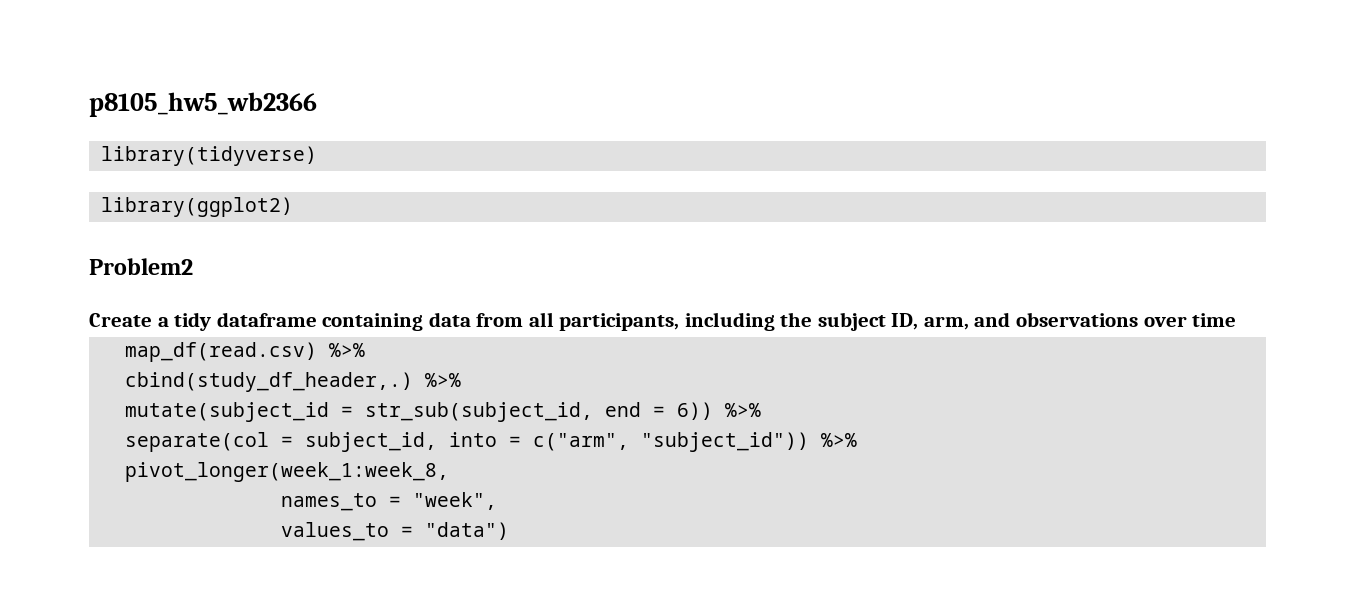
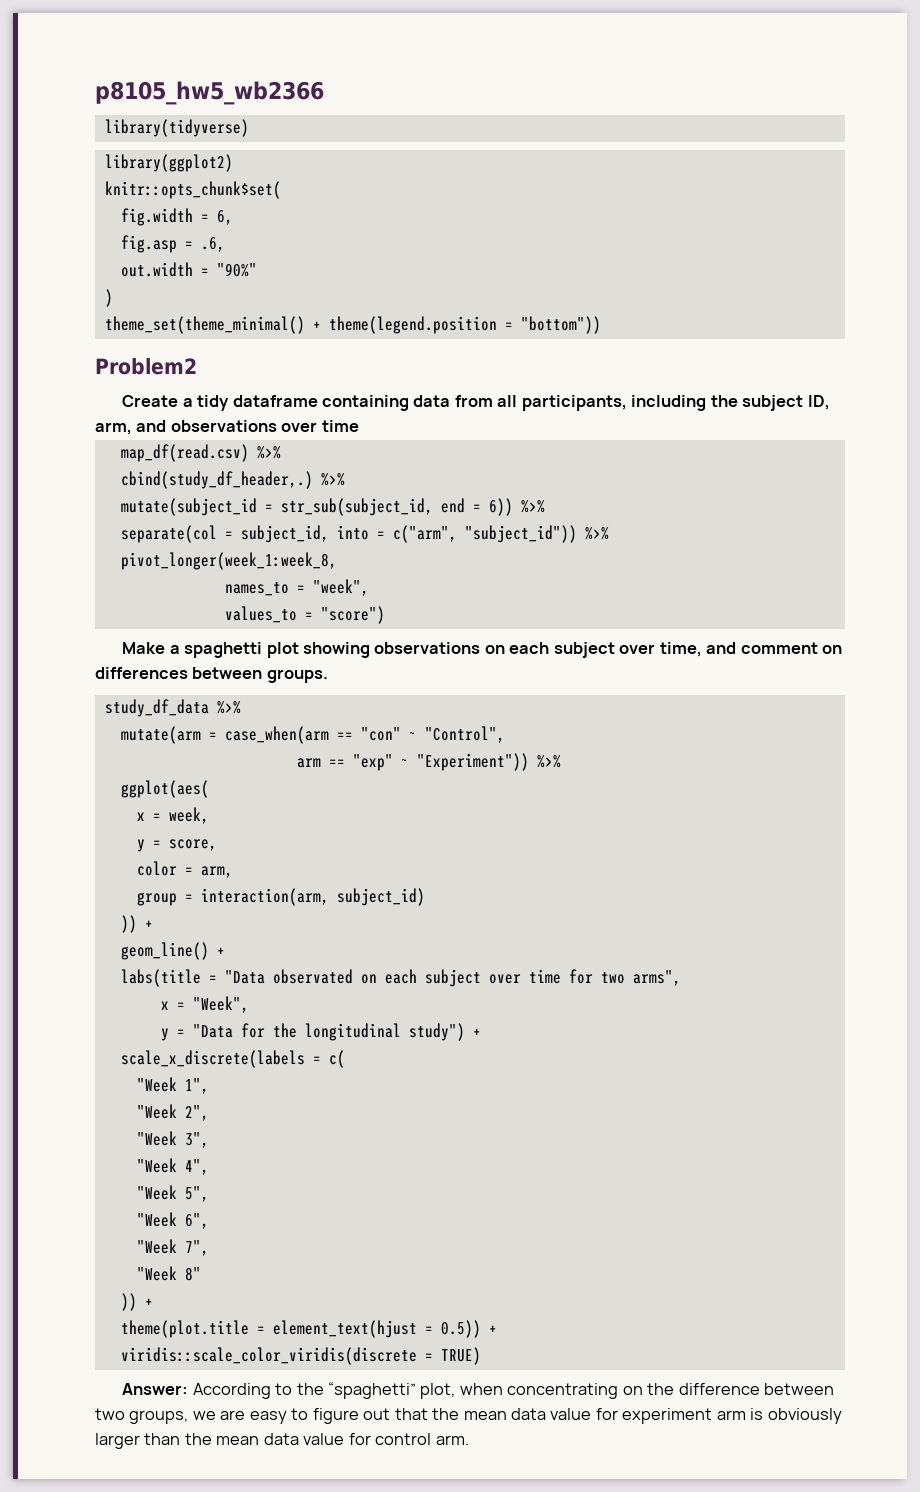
(294, 207) none -> [104,181,281,199] [120,208,233,226] [120,235,225,253] [120,262,257,277] [104,289,113,307] [104,316,601,334] // knitr::opts_chunk$set( // fig.width = 6, // fig.asp = .6, // out.width = "90%" // ) // theme_set(theme_minimal() + theme(legend.position = "bottom"))
[425,522,510,540] "data") -> [320,606,385,624] [122,642,843,658] [95,667,328,683] [104,699,241,717] [120,726,505,744] [296,753,561,771] [120,780,209,798] [136,807,209,824] [136,839,217,852] [136,861,233,878] [136,888,425,906] [120,915,153,933] [120,942,225,960] [120,969,681,987] [160,996,249,1013] [160,1023,481,1041] [120,1050,345,1068] [136,1077,209,1094] [136,1104,209,1121] [136,1131,209,1148] [136,1158,209,1175] [136,1185,209,1202] [136,1212,209,1229] [136,1239,209,1256] [136,1266,201,1281] [120,1293,153,1311] [120,1320,497,1338] [120,1347,481,1365] [122,1382,835,1399] [95,1408,842,1424] [95,1433,469,1449] "score") // Make a spaghetti plot showing observations on each subject over time, and comment on differences between groups. // study_df_data %>% // mutate(arm = case_when(arm == "con" ~ "Control", // arm == "exp" ~ "Experiment")) %>% // ggplot(aes( // x = week, // y = score, // color = arm, // group = interaction(arm, subject_id) // )) + // geom_line() + // labs(title = "Data observated on each subject over time for two arms", // x = "Week", // y = "Data for the longitudinal study") + // scale_x_discrete(labels = c( // "Week 1", // "Week 2", // "Week 3", // "Week 4", // "Week 5", // "Week 6", // "Week 7", // "Week 8" // )) + // theme(plot.title = element_text(hjust = 0.5)) + // viridis::scale_color_viridis(discrete = TRUE) // Answer: According to the “spaghetti” plot, when concentrating on the difference between two groups, we are easy to figure out that the mean data value for experiment arm is obviously larger than the mean data value for control arm.

